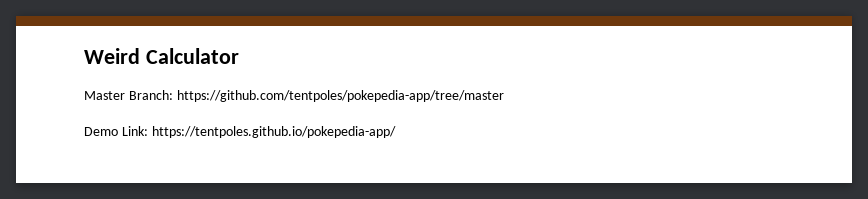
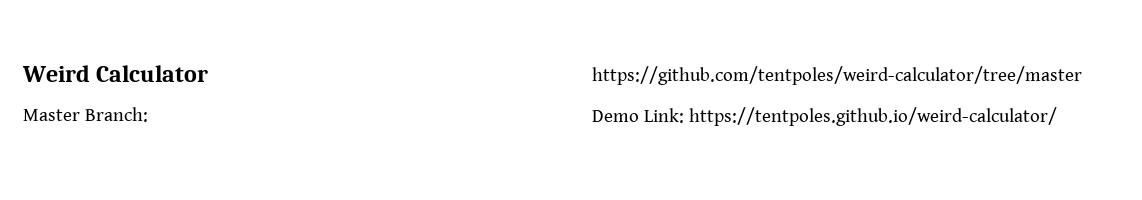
[176,90,504,102] https://github.com/tentpoles/pokepedia-app/tree/master -> [592,66,1082,85] https://github.com/tentpoles/weird-calculator/tree/master
[151,126,396,138] https://tentpoles.github.io/pokepedia-app/ -> [688,107,1057,126] https://tentpoles.github.io/weird-calculator/

